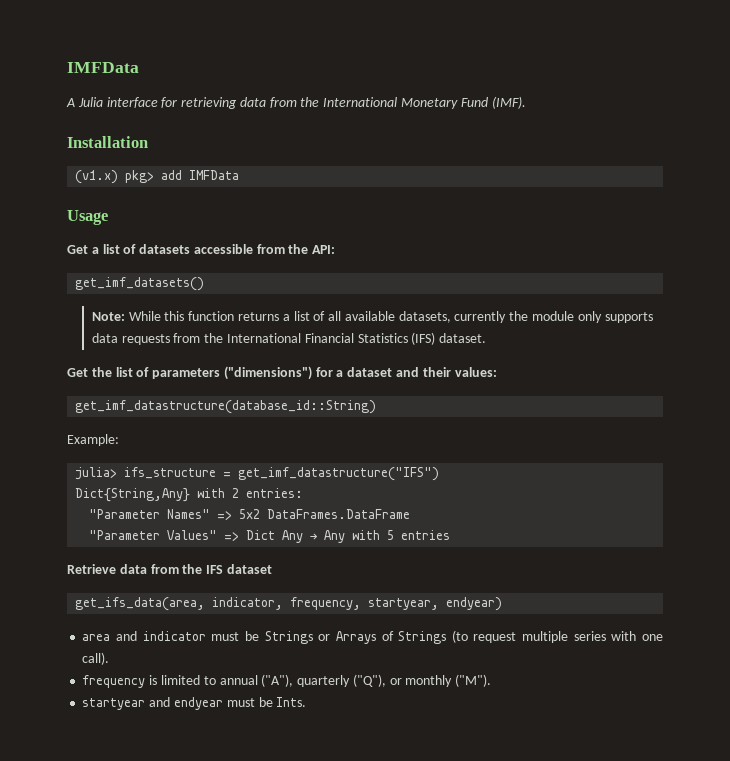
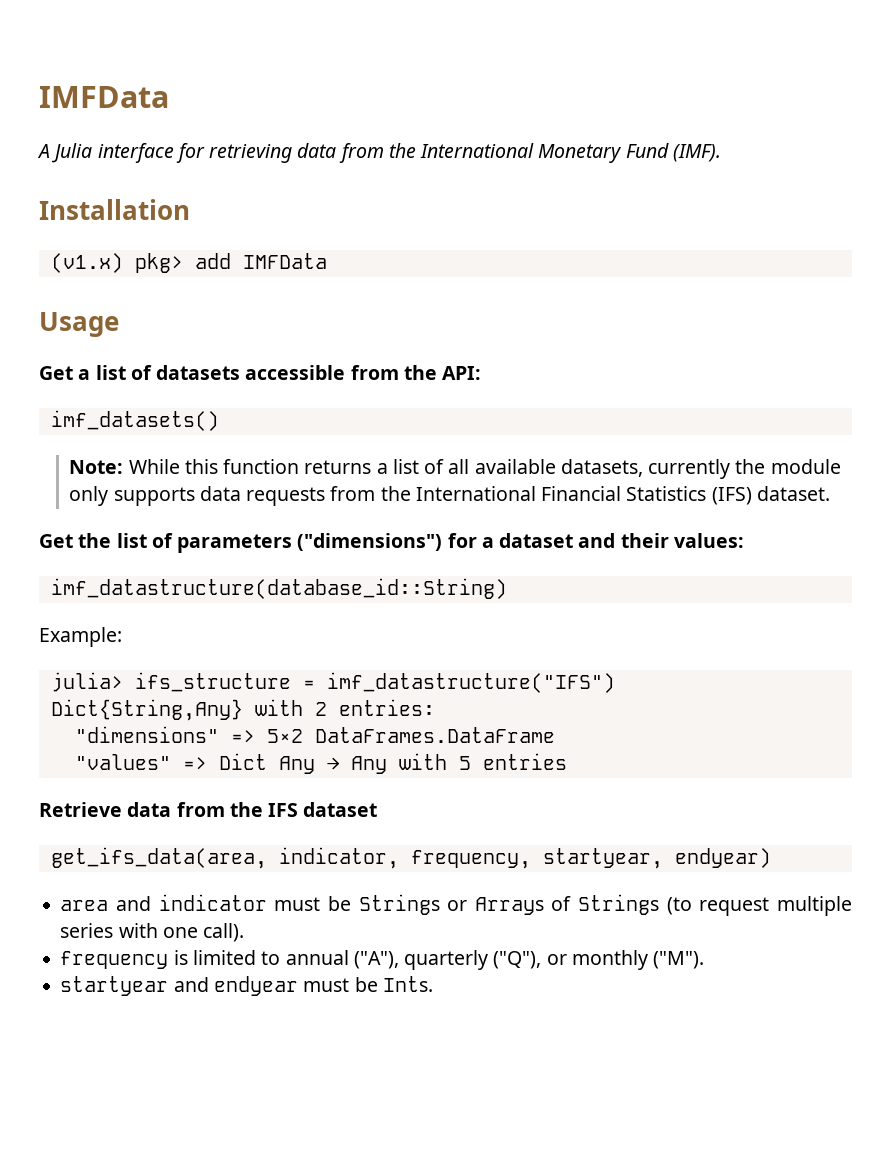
[75,277,205,291] get_imf_datasets() -> [50,410,219,431] imf_datasets()
[75,400,377,414] get_imf_datastructure(database_id::String) -> [50,578,507,599] imf_datastructure(database_id::String)
[238,467,440,481] get_imf_datastructure("IFS") -> [326,672,615,693] imf_datastructure("IFS")
[89,509,211,519] "Parameter Names" -> [74,726,219,743] "dimensions"
[89,530,218,540] "Parameter Values" -> [74,754,171,770] "values"

